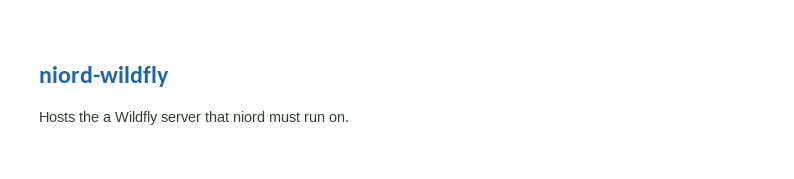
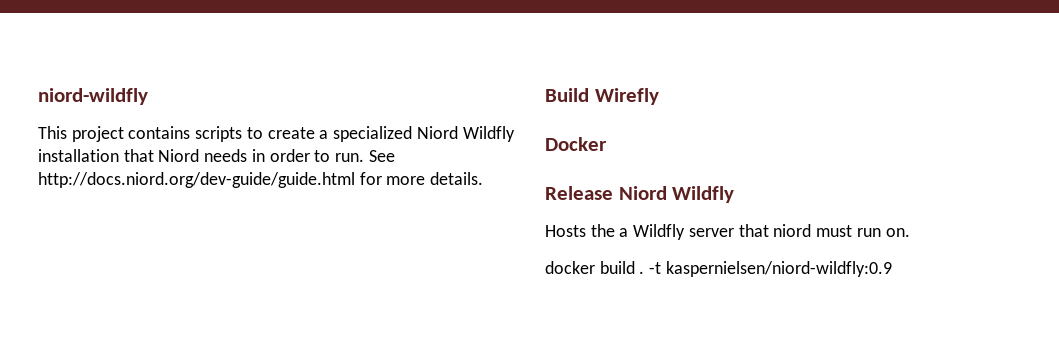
(169, 76) none -> [38,126,515,142] [38,149,395,162] [38,172,484,188] [545,88,659,105] [545,137,607,151] [545,186,735,203] // This project contains scripts to create a specialized Niord Wildfly installation that Niord needs in order to run. See http://docs.niord.org/dev-guide/guide.html for more details. // Build Wirefly // Docker // Release Niord Wildfly
(349, 118) none -> [545,261,892,277] // docker build . -t kaspernielsen/niord-wildfly:0.9

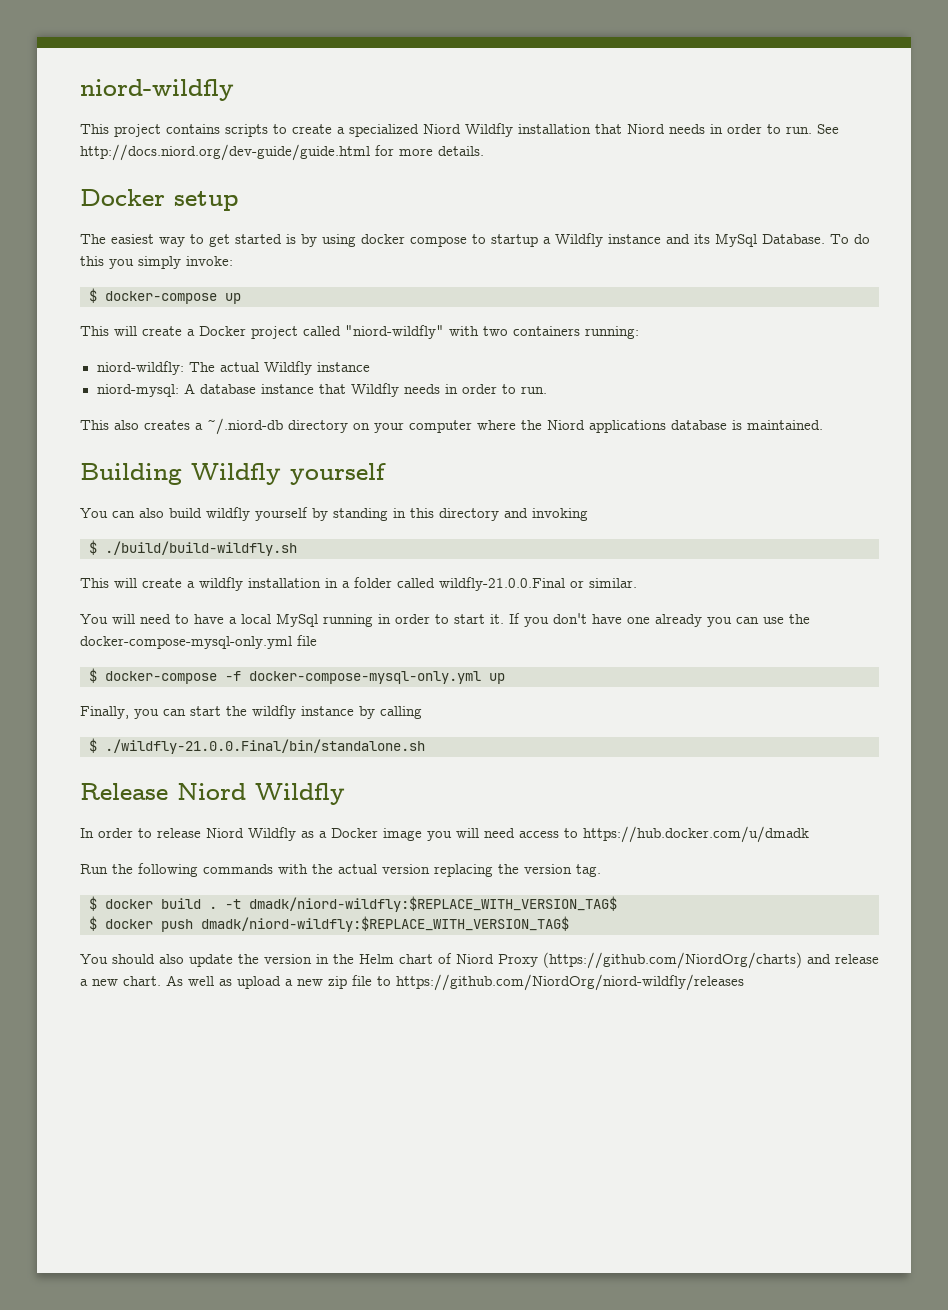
[545,88,659,105] [545,137,607,151] [545,186,735,203] [545,224,910,240] [545,261,892,277] Build Wirefly // Docker // Release Niord Wildfly // Hosts the a Wildfly server that niord must run on. // docker build . -t kaspernielsen/niord-wildfly:0.9 -> [80,189,238,211] [80,233,870,247] [80,256,233,269] [89,288,241,304] [80,325,639,339] [96,361,370,375] [96,383,547,397] [80,418,823,435] [80,463,386,485] [80,507,588,521] [89,540,297,556] [80,577,637,591] [80,613,810,627] [80,635,317,649] [89,668,505,684] [80,705,422,719] [89,738,425,754] [80,783,345,805] [80,826,809,843] [80,863,601,877] [89,896,617,912] [89,916,569,932] [80,952,879,969] [80,974,744,991] Docker setup // The easiest way to get started is by using docker compose to startup a Wildfly instance and its MySql Database. To do this you simply invoke: // $ docker-compose up // This will create a Docker project called "niord-wildfly" with two containers running: // niord-wildfly: The actual Wildfly instance // niord-mysql: A database instance that Wildfly needs in order to run. // This also creates a ~/.niord-db directory on your computer where the Niord applications database is maintained. // Building Wildfly yourself // You can also build wildfly yourself by standing in this directory and invoking // $ ./build/build-wildfly.sh // This will create a wildfly installation in a folder called wildfly-21.0.0.Final or similar. // You will need to have a local MySql running in order to start it. If you don't have one already you can use the docker-compose-mysql-only.yml file // $ docker-compose -f docker-compose-mysql-only.yml up // Finally, you can start the wildfly instance by calling // $ ./wildfly-21.0.0.Final/bin/standalone.sh // Release Niord Wildfly // In order to release Niord Wildfly as a Docker image you will need access to https://hub.docker.com/u/dmadk // Run the following commands with the actual version replacing the version tag. // $ docker build . -t dmadk/niord-wildfly:$REPLACE_WITH_VERSION_TAG$ // $ docker push dmadk/niord-wildfly:$REPLACE_WITH_VERSION_TAG$ // You should also update the version in the Helm chart of Niord Proxy (https://github.com/NiordOrg/charts) and release a new chart. As well as upload a new zip file to https://github.com/NiordOrg/niord-wildfly/releases

